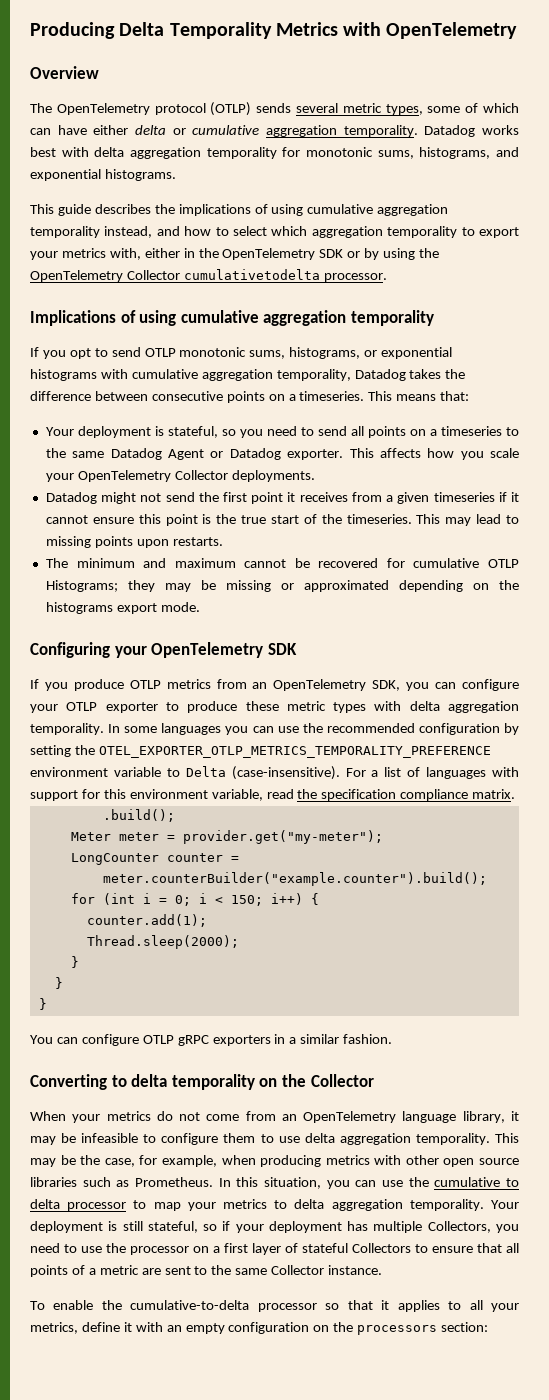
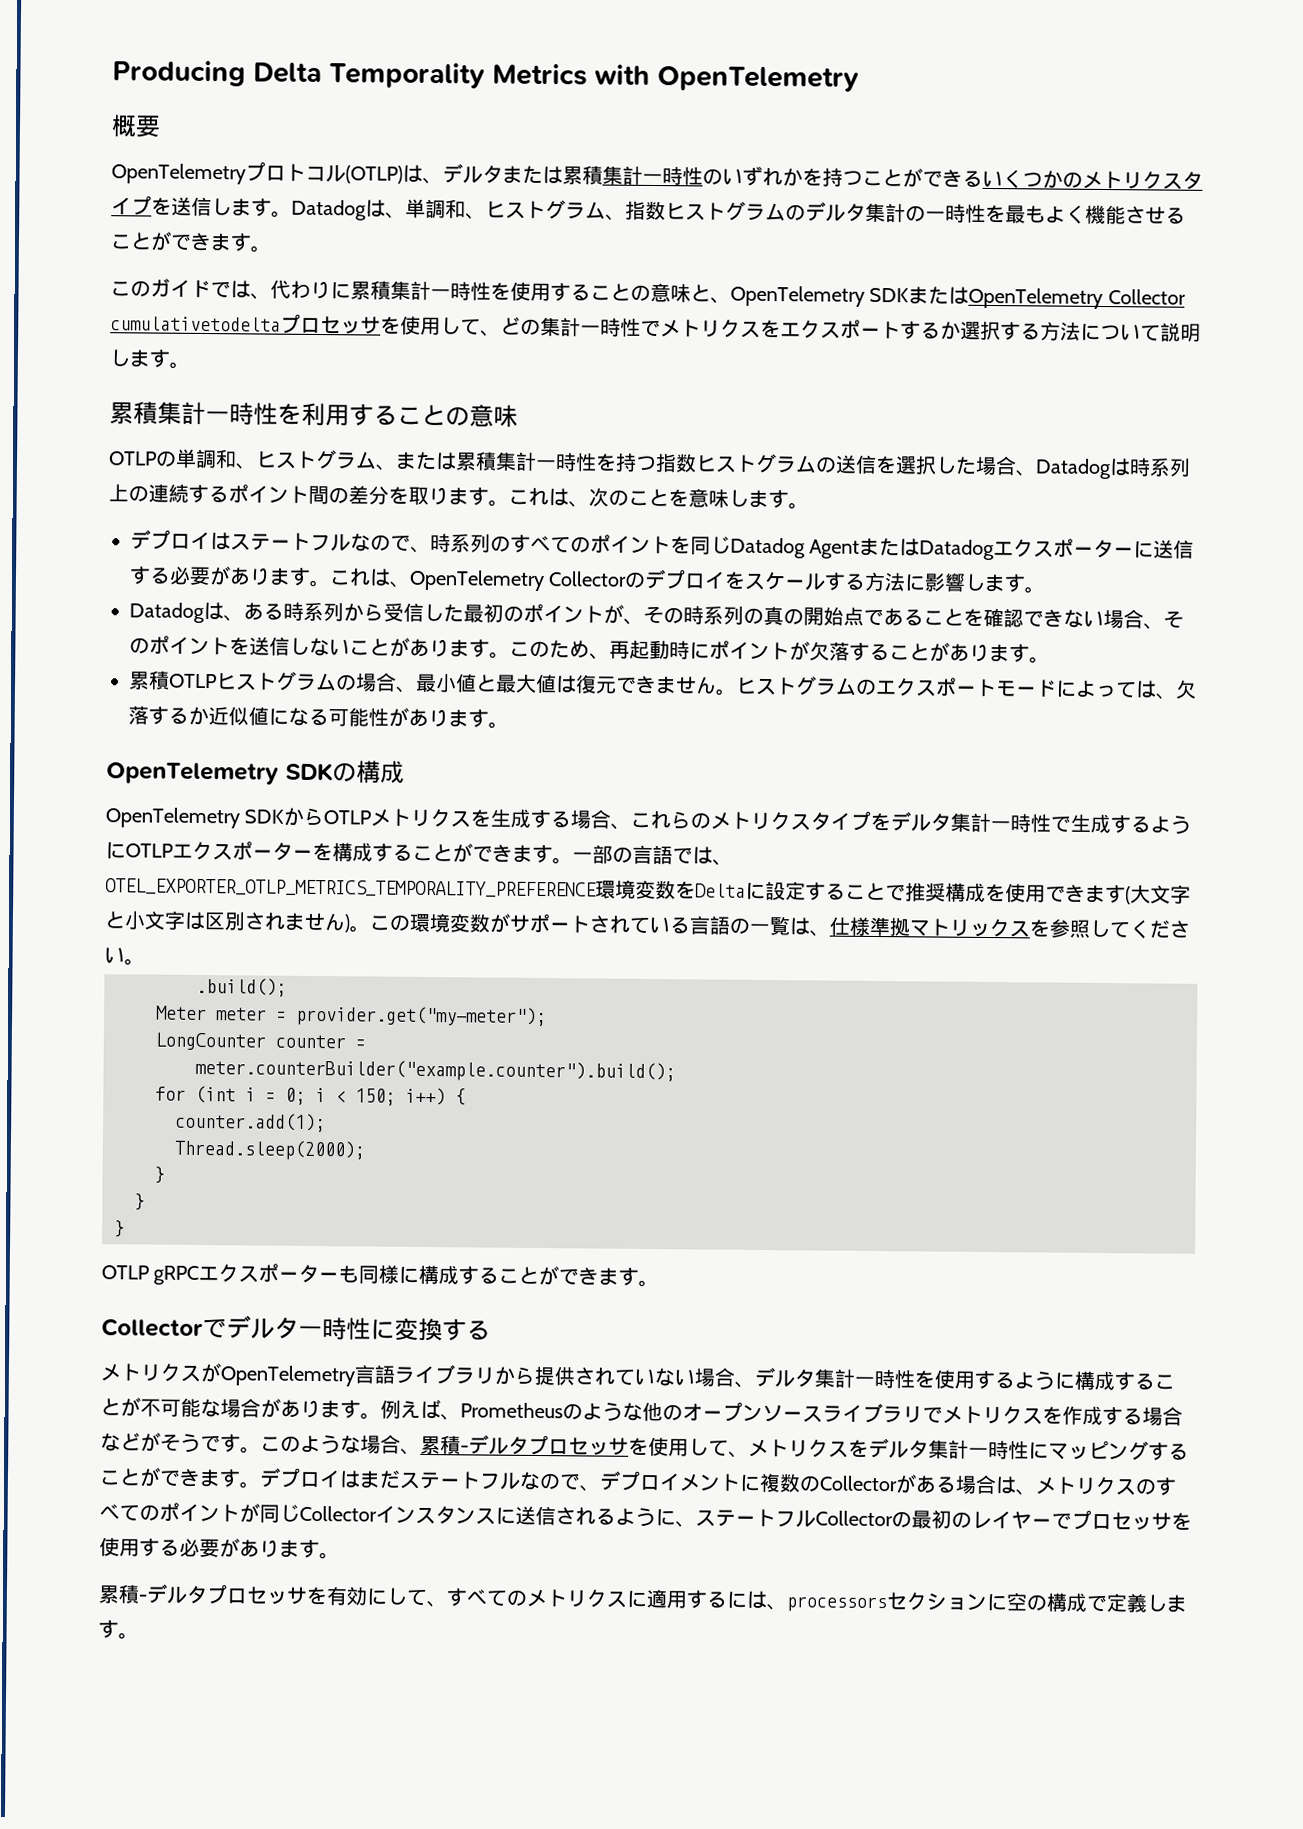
[30,66,99,79] [30,102,520,116] [30,125,519,137] [30,147,519,159] [30,169,176,181] [30,204,449,216] [30,226,519,238] [30,248,440,260] [30,269,387,282] [30,310,434,326] [30,347,453,359] [30,369,466,381] [30,391,470,403] [45,426,519,438] [45,448,519,460] [45,470,315,482] [45,492,520,504] [45,514,519,526] [45,536,223,548] [45,558,520,568] [45,580,519,592] [45,602,200,614] [30,642,297,658] [30,679,520,691] [30,701,519,713] [30,723,520,735] [30,745,491,758] [30,766,519,780] [30,789,516,801] Overview // The OpenTelemetry protocol (OTLP) sends several metric types, some of which can have either delta or cumulative aggregation temporality. Datadog works best with delta aggregation temporality for monotonic sums, histograms, and exponential histograms. // This guide describes the implications of using cumulative aggregation temporality instead, and how to select which aggregation temporality to export your metrics with, either in the OpenTelemetry SDK or by using the OpenTelemetry Collector cumulativetodelta processor. // Implications of using cumulative aggregation temporality // If you opt to send OTLP monotonic sums, histograms, or exponential histograms with cumulative aggregation temporality, Datadog takes the difference between consecutive points on a timeseries. This means that: // Your deployment is stateful, so you need to send all points on a timeseries to the same Datadog Agent or Datadog exporter. This affects how you scale your OpenTelemetry Collector deployments. // Datadog might not send the first point it receives from a given timeseries if it cannot ensure this point is the true start of the timeseries. This may lead to missing points upon restarts. // The minimum and maximum cannot be recovered for cumulative OTLP Histograms; they may be missing or approximated depending on the histograms export mode. // Configuring your OpenTelemetry SDK // If you produce OTLP metrics from an OpenTelemetry SDK, you can configure your OTLP exporter to produce these metric types with delta aggregation temporality. In some languages you can use the recommended configuration by setting the OTEL_EXPORTER_OTLP_METRICS_TEMPORALITY_PREFERENCE environment variable to Delta (case-insensitive). For a list of languages with support for this environment variable, read the specification compliance matrix. -> [111,114,161,138] [111,161,1203,190] [111,195,1186,225] [110,231,271,253] [110,278,1186,309] [110,313,1201,342] [109,349,190,369] [109,401,518,428] [108,448,1191,480] [108,483,809,510] [130,529,1195,561] [129,566,1046,594] [129,601,1184,630] [129,635,1050,664] [128,670,1197,700] [128,705,509,729] [106,760,405,785] [105,807,1192,835] [105,841,733,866] [105,878,1191,905] [104,910,1190,939] [104,947,145,966] 概要 // OpenTelemetryプロトコル(OTLP)は、デルタまたは累積集計一時性のいずれかを持つことができるいくつかのメトリクスタイプを送信します。Datadogは、単調和、ヒストグラム、指数ヒストグラムのデルタ集計の一時性を最もよく機能させることができます。 // このガイドでは、代わりに累積集計一時性を使用することの意味と、OpenTelemetry SDKまたはOpenTelemetry Collector cumulativetodeltaプロセッサを使用して、どの集計一時性でメトリクスをエクスポートするか選択する方法について説明します。 // 累積集計一時性を利用することの意味 // OTLPの単調和、ヒストグラム、または累積集計一時性を持つ指数ヒストグラムの送信を選択した場合、Datadogは時系列上の連続するポイント間の差分を取ります。これは、次のことを意味します。 // デプロイはステートフルなので、時系列のすべてのポイントを同じDatadog AgentまたはDatadogエクスポーターに送信する必要があります。これは、OpenTelemetry Collectorのデプロイをスケールする方法に影響します。 // Datadogは、ある時系列から受信した最初のポイントが、その時系列の真の開始点であることを確認できない場合、そのポイントを送信しないことがあります。このため、再起動時にポイントが欠落することがあります。 // 累積OTLPヒストグラムの場合、最小値と最大値は復元できません。ヒストグラムのエクスポートモードによっては、欠落するか近似値になる可能性があります。 // OpenTelemetry SDKの構成 // OpenTelemetry SDKからOTLPメトリクスを生成する場合、これらのメトリクスタイプをデルタ集計一時性で生成するようにOTLPエクスポーターを構成することができます。一部の言語では、OTEL_EXPORTER_OTLP_METRICS_TEMPORALITY_PREFERENCE環境変数をDeltaに設定することで推奨構成を使用できます(大文字と小文字は区別されません)。この環境変数がサポートされている言語の一覧は、仕様準拠マトリックスを参照してください。
[30,1034,393,1046] [30,1074,374,1090] [30,1111,519,1123] [30,1133,519,1145] [30,1155,519,1167] [30,1177,520,1189] [30,1199,519,1211] [30,1221,519,1233] [30,1243,519,1255] [30,1265,383,1277] [30,1300,519,1312] [30,1322,489,1335] You can configure OTLP gRPC exporters in a similar fashion. // Converting to delta temporality on the Collector // When your metrics do not come from an OpenTelemetry language library, it may be infeasible to configure them to use delta aggregation temporality. This may be the case, for example, when producing metrics with other open source libraries such as Prometheus. In this situation, you can use the cumulative to delta processor to map your metrics to delta aggregation temporality. Your deployment is still stateful, so if your deployment has multiple Collectors, you need to use the processor on a first layer of stateful Collectors to ensure that all points of a metric are sent to the same Collector instance. // To enable the cumulative-to-delta processor so that it applies to all your metrics, define it with an empty configuration on the processors section: -> [101,1263,660,1288] [101,1315,491,1342] [100,1363,1175,1391] [100,1397,1183,1426] [100,1432,1189,1461] [99,1467,1177,1496] [99,1502,1192,1531] [99,1537,340,1560] [98,1583,1187,1613] [98,1620,139,1640] OTLP gRPCエクスポーターも同様に構成することができます。 // Collectorでデルタ一時性に変換する // メトリクスがOpenTelemetry言語ライブラリから提供されていない場合、デルタ集計一時性を使用するように構成することが不可能な場合があります。例えば、Prometheusのような他のオープンソースライブラリでメトリクスを作成する場合などがそうです。このような場合、累積-デルタプロセッサを使用して、メトリクスをデルタ集計一時性にマッピングすることができます。デプロイはまだステートフルなので、デプロイメントに複数のCollectorがある場合は、メトリクスのすべてのポイントが同じCollectorインスタンスに送信されるように、ステートフルCollectorの最初のレイヤーでプロセッサを使用する必要があります。 // 累積-デルタプロセッサを有効にして、すべてのメトリクスに適用するには、processorsセクションに空の構成で定義します。

